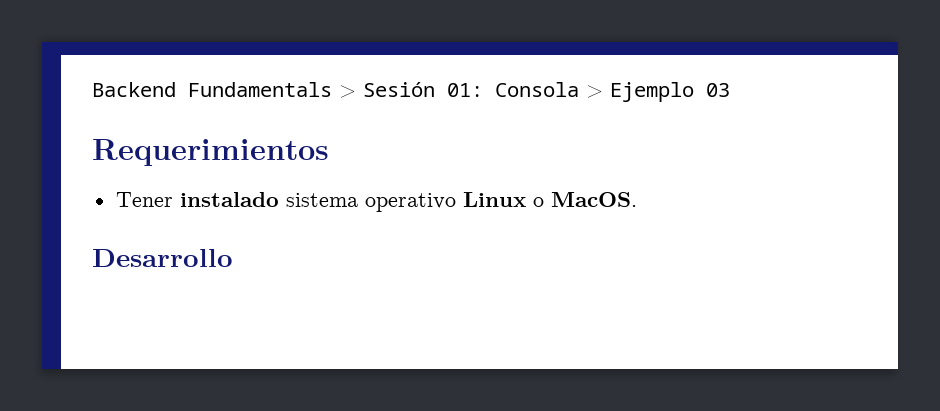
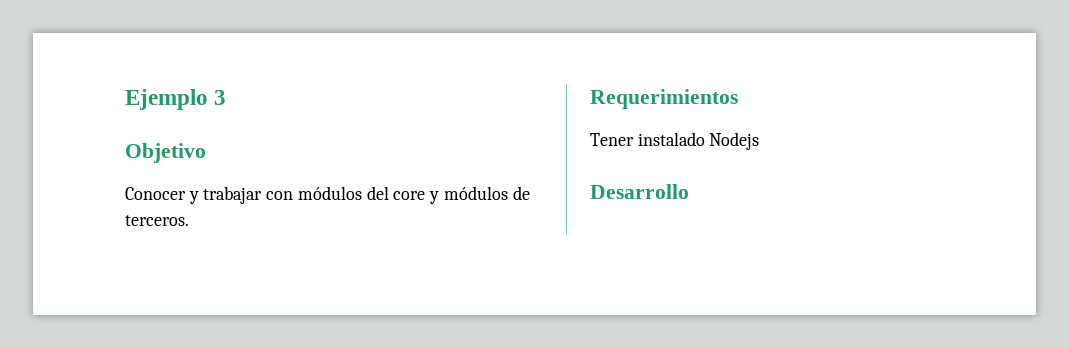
[92,82,730,102] [92,139,329,166] [115,192,637,212] Backend Fundamentals > Sesión 01: Consola > Ejemplo 03 // Requerimientos // Tener instalado sistema operativo Linux o MacOS. -> [125,89,227,110] [125,143,206,163] [125,186,530,204] [125,215,189,226] [590,89,738,109] [590,132,760,150] Ejemplo 3 // Objetivo // Conocer y trabajar con módulos del core y módulos de terceros. // Requerimientos // Tener instalado Nodejs

